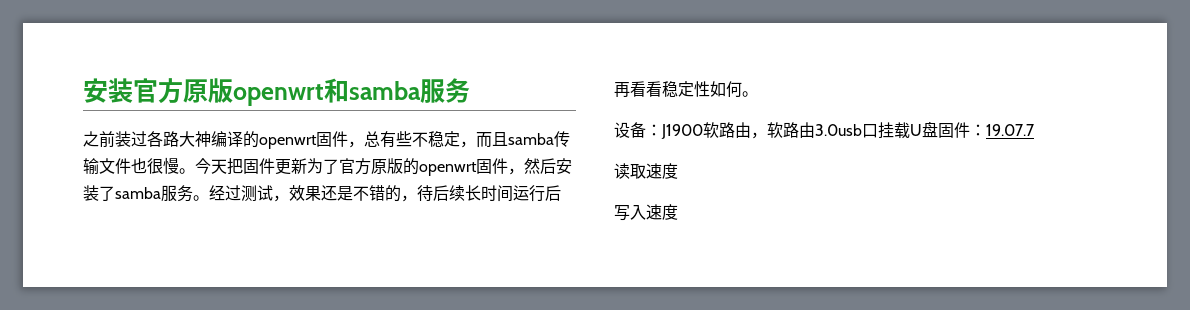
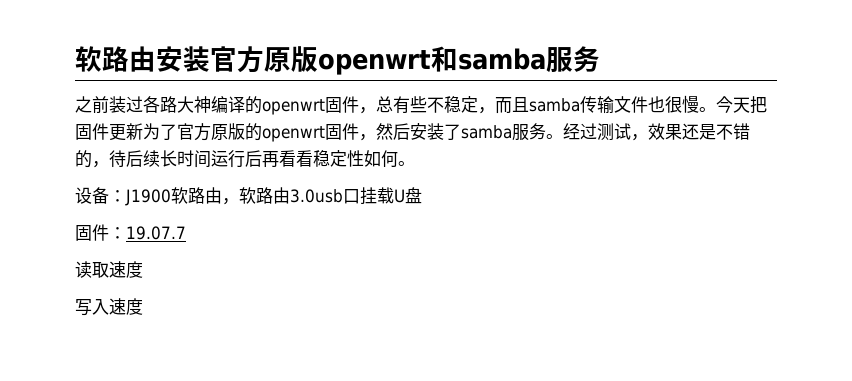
(83, 90) none -> [75,46,156,72] 软路由
(938, 129) none -> (422, 195) //

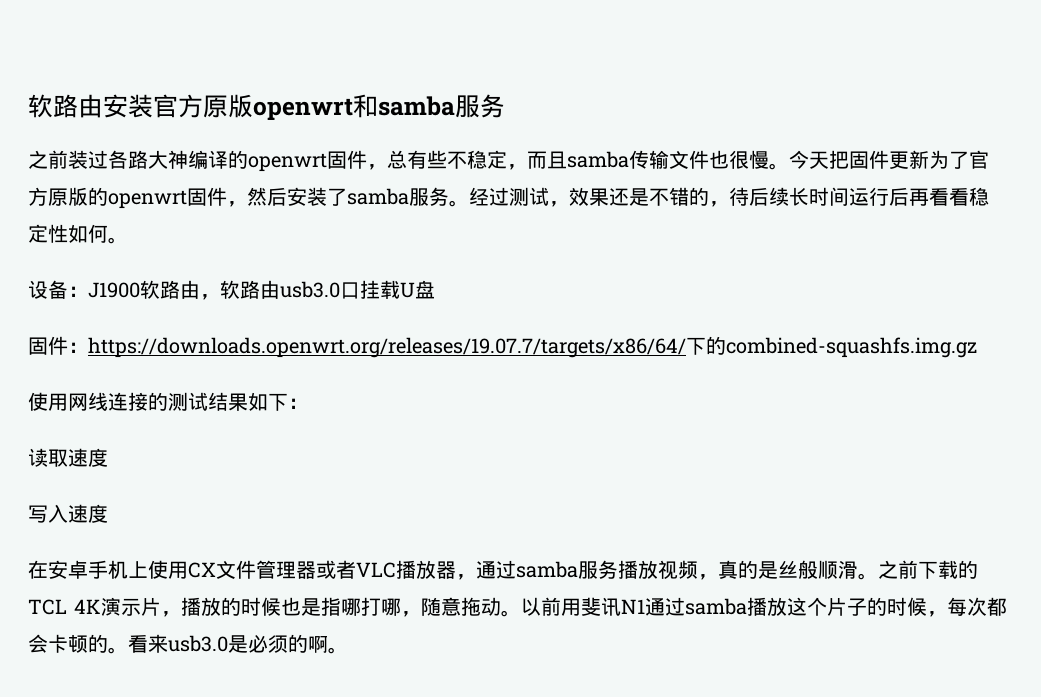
[290,189,343,203] 3.0usb -> [280,281,340,298] usb3.0
[126,226,186,240] [75,261,143,278] [75,298,143,316] 19.07.7 // 读取速度 // 写入速度 -> [88,336,977,358] [28,392,308,411] [28,448,108,467] [28,504,108,523] [28,560,978,580] [28,597,1007,617] [28,634,348,654] https://downloads.openwrt.org/releases/19.07.7/targets/x86/64/下的combined-squashfs.img.gz // 使用网线连接的测试结果如下： // 读取速度 // 写入速度 // 在安卓手机上使用CX文件管理器或者VLC播放器，通过samba服务播放视频，真的是丝般顺滑。之前下载的TCL 4K演示片，播放的时候也是指哪打哪，随意拖动。以前用斐讯N1通过samba播放这个片子的时候，每次都会卡顿的。看来usb3.0是必须的啊。

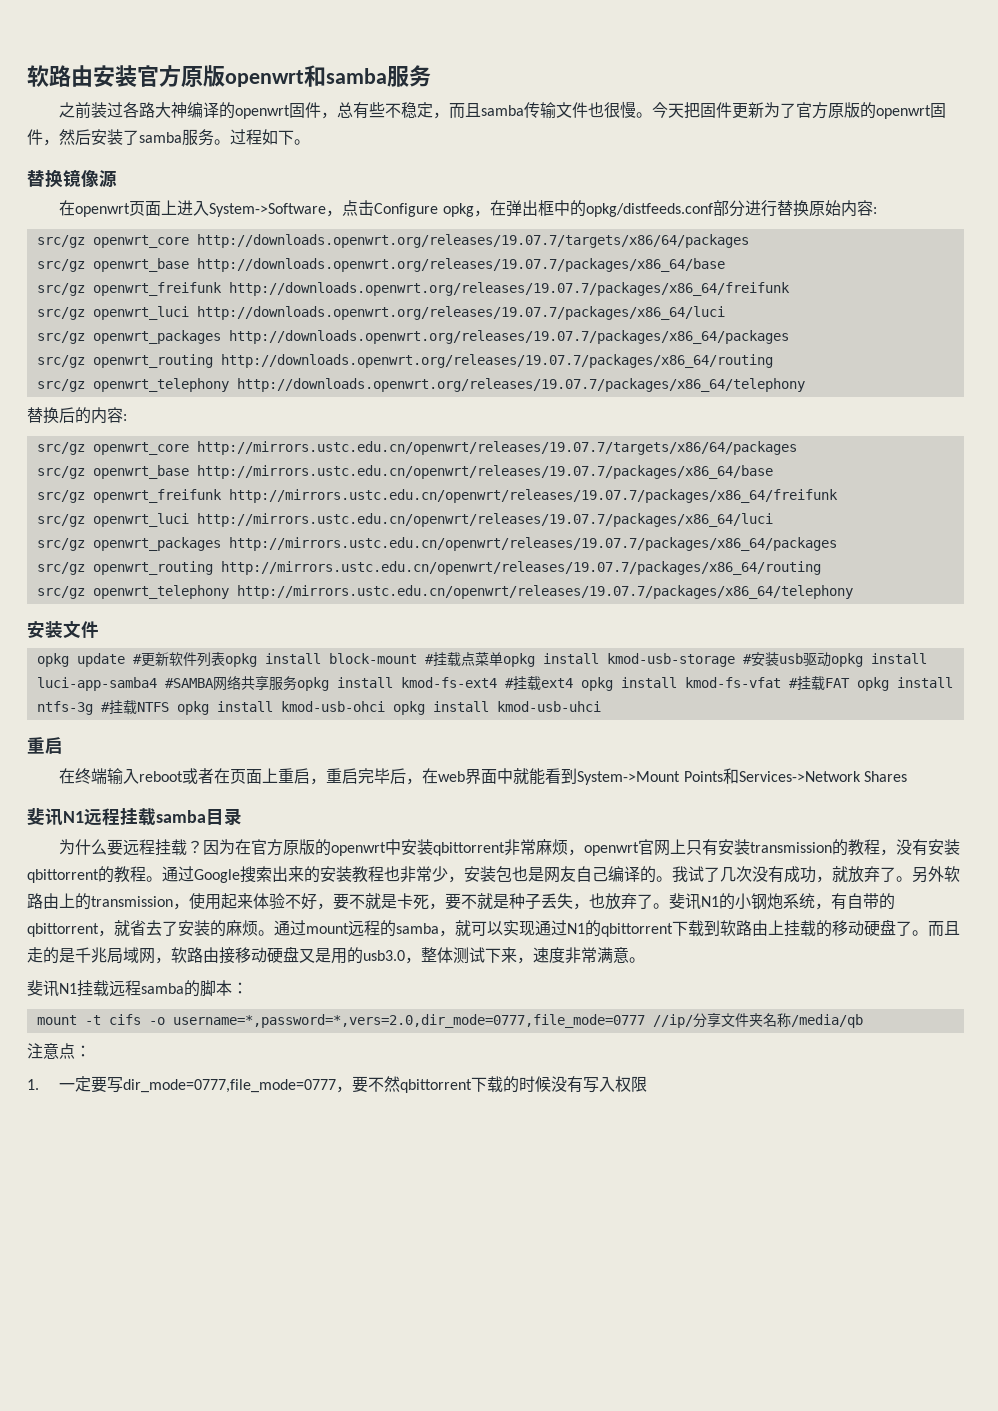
[469,187,989,207] [28,224,128,244] [28,280,435,300] [28,336,977,358] [28,392,308,411] [28,448,108,467] [28,504,108,523] [28,560,978,580] [28,597,1007,617] [28,634,348,654] 经过测试，效果还是不错的，待后续长时间运行后再看看稳定性如何。 // 设备：J1900软路由，软路由usb3.0口挂载U盘 // 固件：https://downloads.openwrt.org/releases/19.07.7/targets/x86/64/下的combined-squashfs.img.gz // 使用网线连接的测试结果如下： // 读取速度 // 写入速度 // 在安卓手机上使用CX文件管理器或者VLC播放器，通过samba服务播放视频，真的是丝般顺滑。之前下载的TCL 4K演示片，播放的时候也是指哪打哪，随意拖动。以前用斐讯N1通过samba播放这个片子的时候，每次都会卡顿的。看来usb3.0是必须的啊。 -> [230,129,310,145] [27,169,117,188] [59,200,877,217] [36,234,749,248] [36,258,725,272] [36,282,790,296] [36,306,725,320] [36,330,789,344] [36,354,773,368] [36,378,805,392] [27,407,127,424] [36,441,797,455] [36,465,773,479] [36,489,838,503] [36,513,773,527] [36,537,837,551] [36,561,821,575] [36,585,853,599] [27,621,99,639] [36,652,927,667] [36,676,953,691] [36,700,601,715] [27,737,63,754] [59,768,908,785] [27,808,242,826] [59,839,961,856] [27,866,960,883] [27,893,895,910] [27,919,960,937] [27,946,645,964] [27,980,248,997] [36,1013,863,1028] [27,1043,91,1059] [27,1076,647,1093] 过程如下。 // 替换镜像源 // 在openwrt页面上进入System->Software，点击Configure opkg，在弹出框中的opkg/distfeeds.conf部分进行替换原始内容: // src/gz openwrt_core http://downloads.openwrt.org/releases/19.07.7/targets/x86/64/packages // src/gz openwrt_base http://downloads.openwrt.org/releases/19.07.7/packages/x86_64/base // src/gz openwrt_freifunk http://downloads.openwrt.org/releases/19.07.7/packages/x86_64/freifunk // src/gz openwrt_luci http://downloads.openwrt.org/releases/19.07.7/packages/x86_64/luci // src/gz openwrt_packages http://downloads.openwrt.org/releases/19.07.7/packages/x86_64/packages // src/gz openwrt_routing http://downloads.openwrt.org/releases/19.07.7/packages/x86_64/routing // src/gz openwrt_telephony http://downloads.openwrt.org/releases/19.07.7/packages/x86_64/telephony // 替换后的内容: // src/gz openwrt_core http://mirrors.ustc.edu.cn/openwrt/releases/19.07.7/targets/x86/64/packages // src/gz openwrt_base http://mirrors.ustc.edu.cn/openwrt/releases/19.07.7/packages/x86_64/base // src/gz openwrt_freifunk http://mirrors.ustc.edu.cn/openwrt/releases/19.07.7/packages/x86_64/freifunk // src/gz openwrt_luci http://mirrors.ustc.edu.cn/openwrt/releases/19.07.7/packages/x86_64/luci // src/gz openwrt_packages http://mirrors.ustc.edu.cn/openwrt/releases/19.07.7/packages/x86_64/packages // src/gz openwrt_routing http://mirrors.ustc.edu.cn/openwrt/releases/19.07.7/packages/x86_64/routing // src/gz openwrt_telephony http://mirrors.ustc.edu.cn/openwrt/releases/19.07.7/packages/x86_64/telephony // 安装文件 // opkg update #更新软件列表opkg install block-mount #挂载点菜单opkg install kmod-usb-storage #安装usb驱动opkg install luci-app-samba4 #SAMBA网络共享服务opkg install kmod-fs-ext4 #挂载ext4 opkg install kmod-fs-vfat #挂载FAT opkg install ntfs-3g #挂载NTFS opkg install kmod-usb-ohci opkg install kmod-usb-uhci // 重启 // 在终端输入reboot或者在页面上重启，重启完毕后，在web界面中就能看到System->Mount Points和Services->Network Shares // 斐讯N1远程挂载samba目录 // 为什么要远程挂载？因为在官方原版的openwrt中安装qbittorrent非常麻烦，openwrt官网上只有安装transmission的教程，没有安装qbittorrent的教程。通过Google搜索出来的安装教程也非常少，安装包也是网友自己编译的。我试了几次没有成功，就放弃了。另外软路由上的transmission，使用起来体验不好，要不就是卡死，要不就是种子丢失，也放弃了。斐讯N1的小钢炮系统，有自带的qbittorrent，就省去了安装的麻烦。通过mount远程的samba，就可以实现通过N1的qbittorrent下载到软路由上挂载的移动硬盘了。而且走的是千兆局域网，软路由接移动硬盘又是用的usb3.0，整体测试下来，速度非常满意。 // 斐讯N1挂载远程samba的脚本： // mount -t cifs -o username=*,password=*,vers=2.0,dir_mode=0777,file_mode=0777 //ip/分享文件夹名称/media/qb // 注意点： // 1.一定要写dir_mode=0777,file_mode=0777，要不然qbittorrent下载的时候没有写入权限

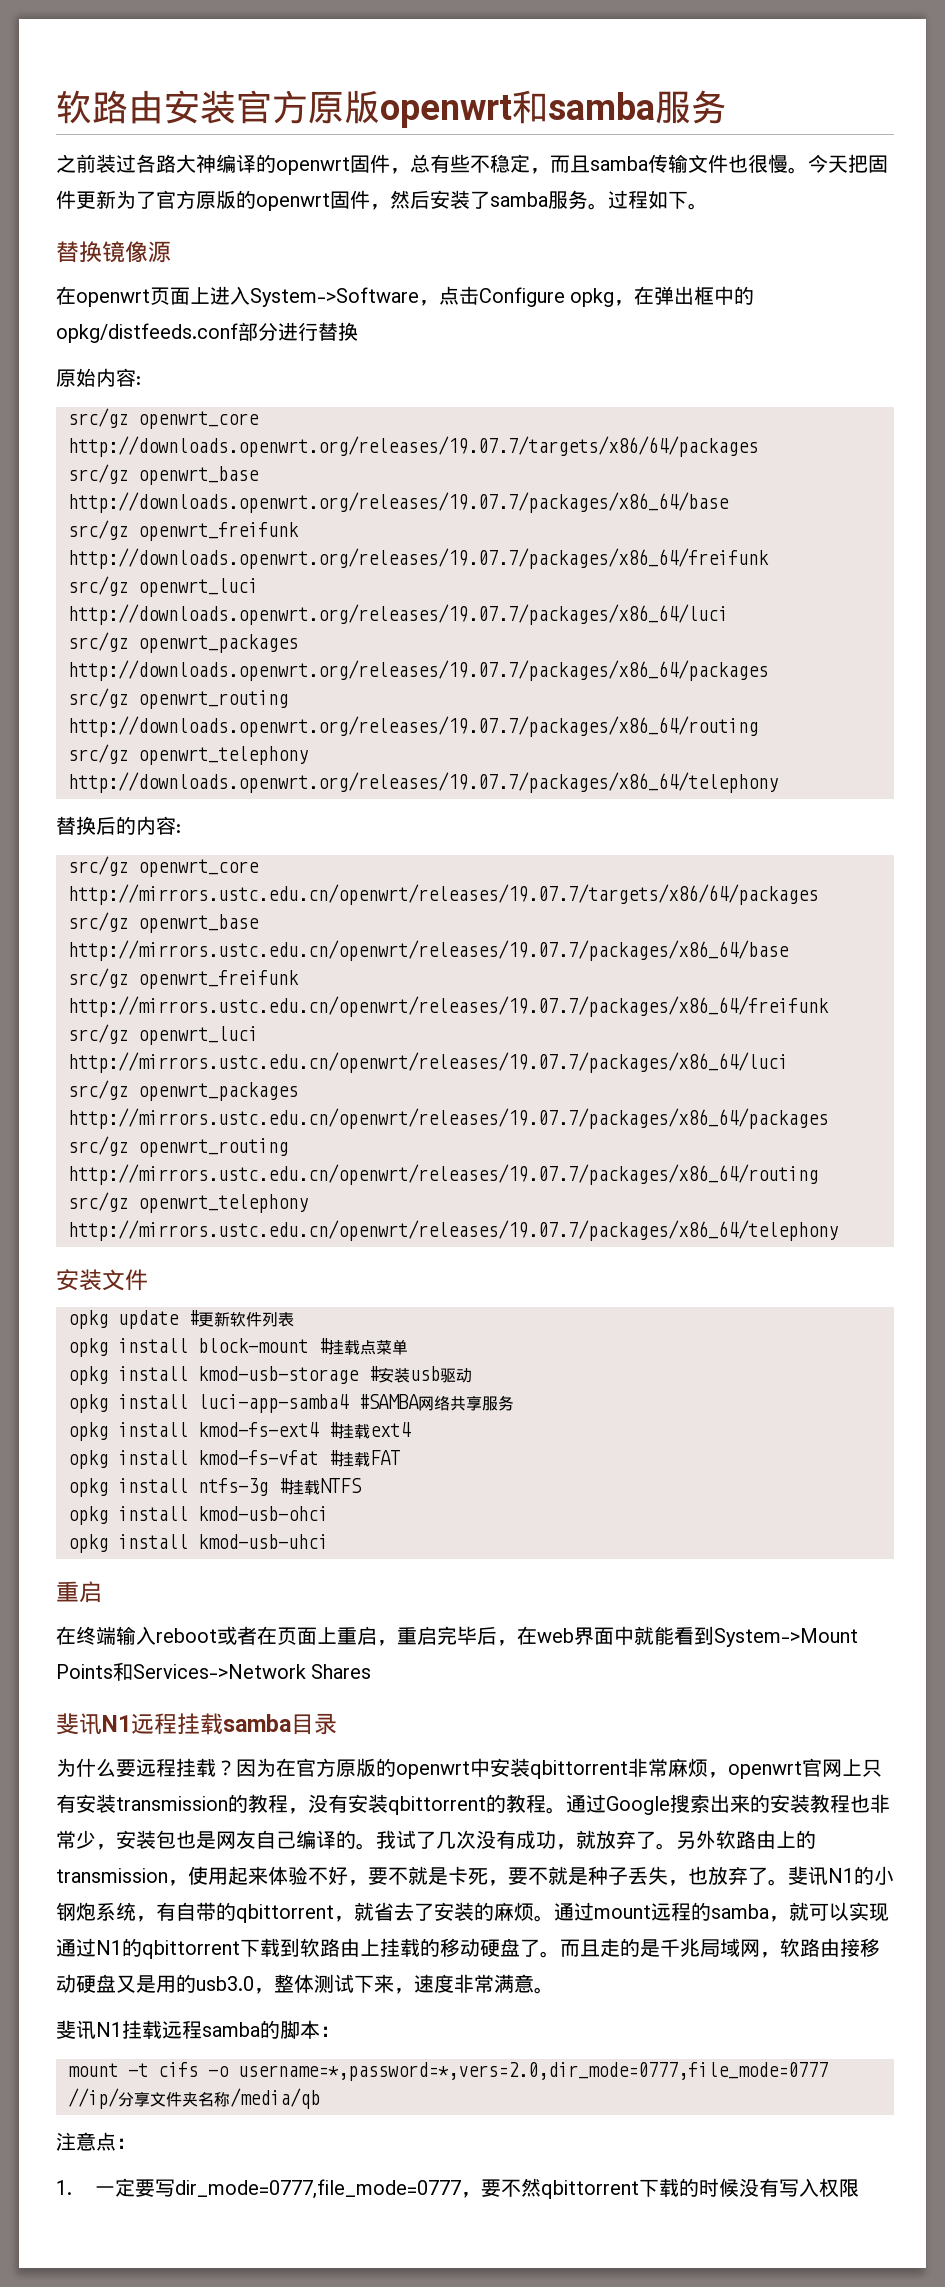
(809, 208) none -> (358, 331) //
(225, 659) none -> (294, 1319) //
(503, 659) none -> (408, 1347) //
(831, 659) none -> (472, 1375) //
(297, 683) none -> (514, 1403) //
(573, 683) none -> (411, 1429) //
(850, 683) none -> (400, 1457) //
(169, 707) none -> (362, 1485) //
(385, 706) none -> (328, 1513) //

